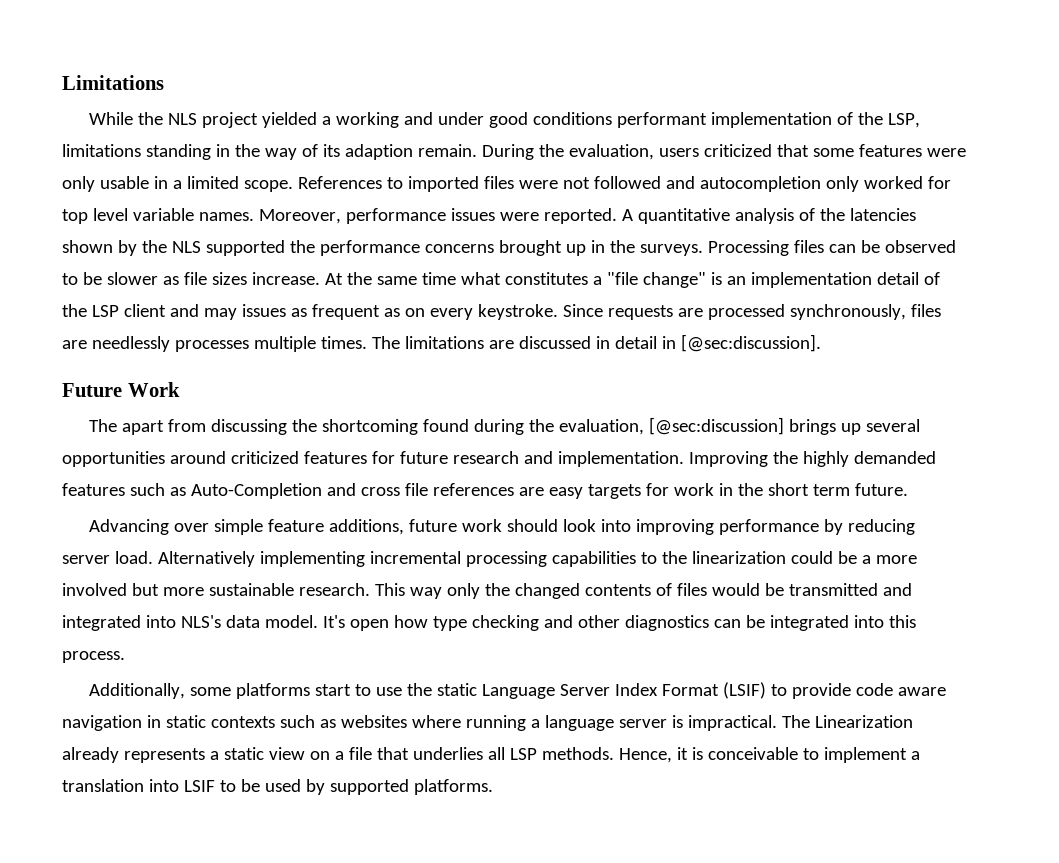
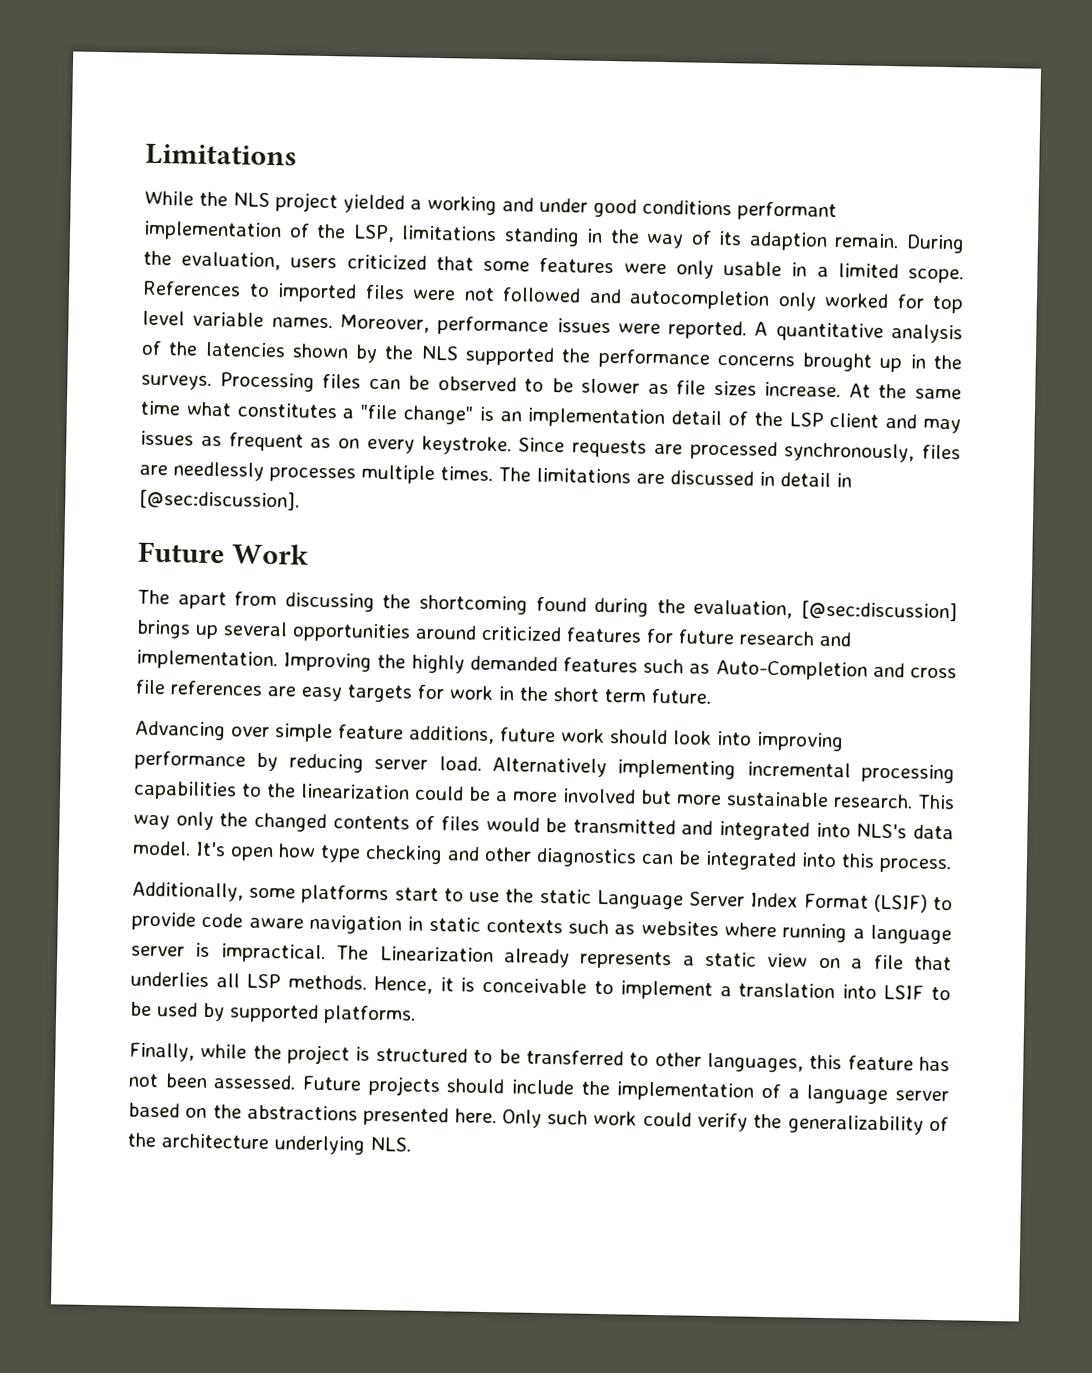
(493, 787) none -> [129,1042,951,1073] [128,1073,949,1105] [128,1102,949,1135] [127,1132,411,1155] // Finally, while the project is structured to be transferred to other languages, this feature has not been assessed. Future projects should include the implementation of a language server based on the abstractions presented here. Only such work could verify the generalizability of the architecture underlying NLS.

